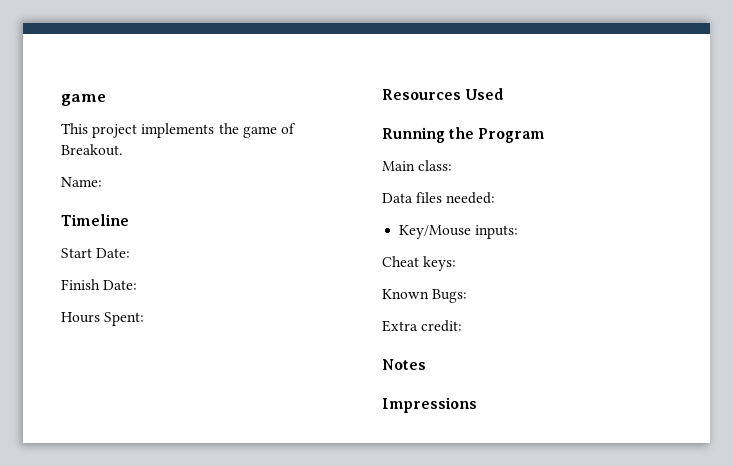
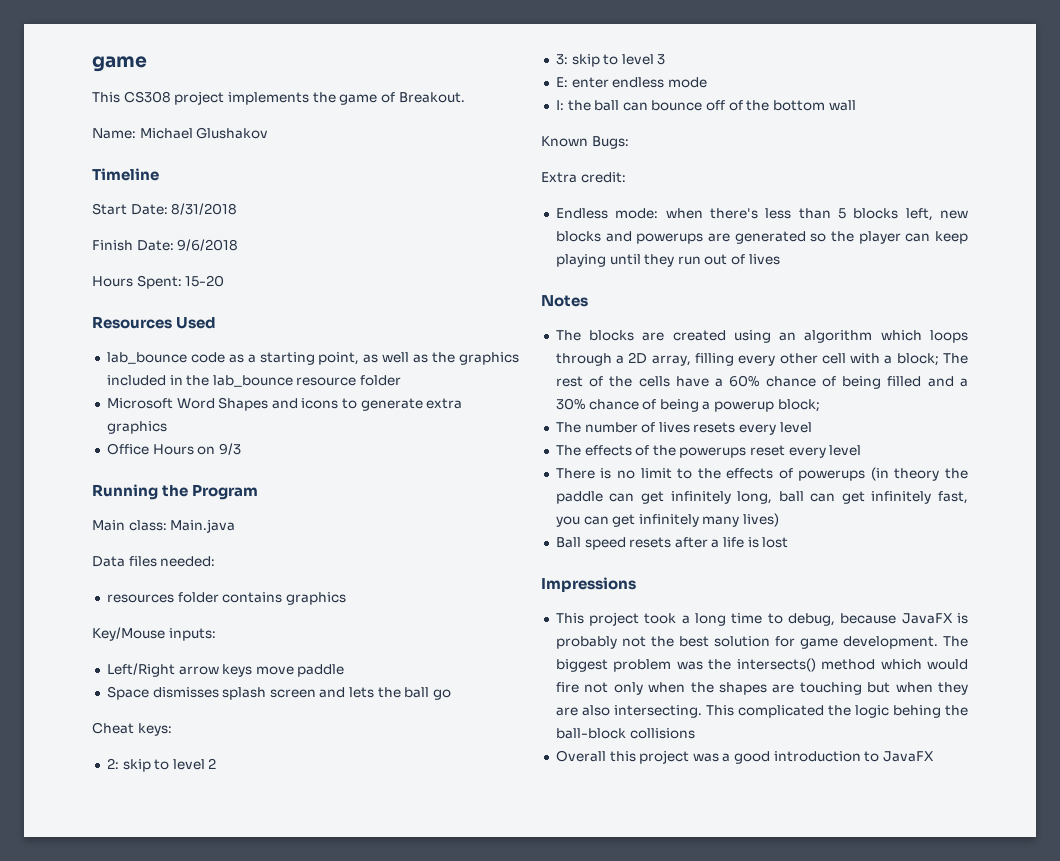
(88, 128) none -> [123,91,171,103] CS308
(102, 182) none -> [139,127,269,139] Michael Glushakov
(131, 253) none -> [171,203,238,215] 8/31/2018
(138, 285) none -> [177,239,239,251] 9/6/2018
(145, 319) none -> [185,275,225,287] 15-20
(504, 94) none -> [106,352,519,365] [106,375,402,387] [106,397,463,411] [106,421,167,434] [106,443,241,455] // lab_bounce code as a starting point, as well as the graphics included in the lab_bounce resource folder // Microsoft Word Shapes and icons to generate extra graphics // Office Hours on 9/3
(453, 165) none -> [170,519,236,533] Main.java
[399,225,519,239] [382,256,457,271] [382,289,468,303] [382,320,463,332] [382,359,426,370] [382,397,477,413] Key/Mouse inputs: // Cheat keys: // Known Bugs: // Extra credit: // Notes // Impressions -> [106,592,346,605] [92,627,216,641] [106,663,345,677] [106,686,452,700] [92,722,172,736] [106,758,217,772] [555,54,666,67] [555,77,707,88] [555,100,856,111] [541,136,629,149] [541,172,626,183] [555,208,968,221] [555,231,968,244] [555,254,780,267] [541,295,588,307] [555,330,968,343] [555,352,968,366] [555,375,968,389] [555,398,820,412] [555,422,812,435] [555,445,862,458] [555,467,968,481] [555,491,968,504] [555,513,780,527] [555,537,789,550] [541,577,636,592] [555,612,968,626] [555,636,968,649] [555,658,968,672] [555,682,968,695] [555,705,968,718] [555,728,695,739] [555,750,935,764] resources folder contains graphics // Key/Mouse inputs: // Left/Right arrow keys move paddle // Space dismisses splash screen and lets the ball go // Cheat keys: // 2: skip to level 2 // 3: skip to level 3 // E: enter endless mode // I: the ball can bounce off of the bottom wall // Known Bugs: // Extra credit: // Endless mode: when there's less than 5 blocks left, new blocks and powerups are generated so the player can keep playing until they run out of lives // Notes // The blocks are created using an algorithm which loops through a 2D array, filling every other cell with a block; The rest of the cells have a 60% chance of being filled and a 30% chance of being a powerup block; // The number of lives resets every level // The effects of the powerups reset every level // There is no limit to the effects of powerups (in theory the paddle can get infinitely long, ball can get infinitely fast, you can get infinitely many lives) // Ball speed resets after a life is lost // Impressions // This project took a long time to debug, because JavaFX is probably not the best solution for game development. The biggest problem was the intersects() method which would fire not only when the shapes are touching but when they are also intersecting. This complicated the logic behing the ball-block collisions // Overall this project was a good introduction to JavaFX

